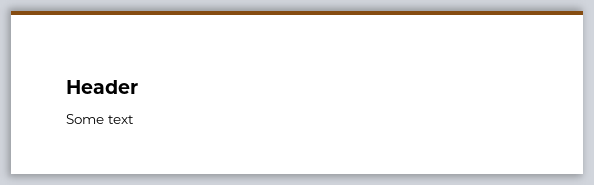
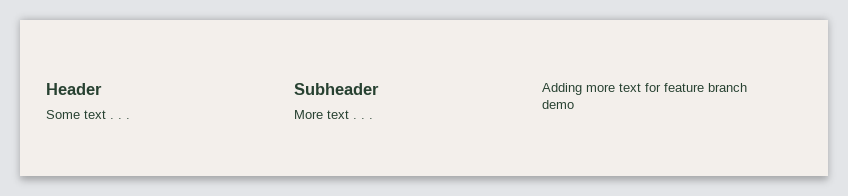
(134, 119) none -> [110,118,130,119] [294,83,379,95] [294,110,373,119] [542,83,747,95] [542,100,574,109] . . . // Subheader // More text . . . // Adding more text for feature branch demo

